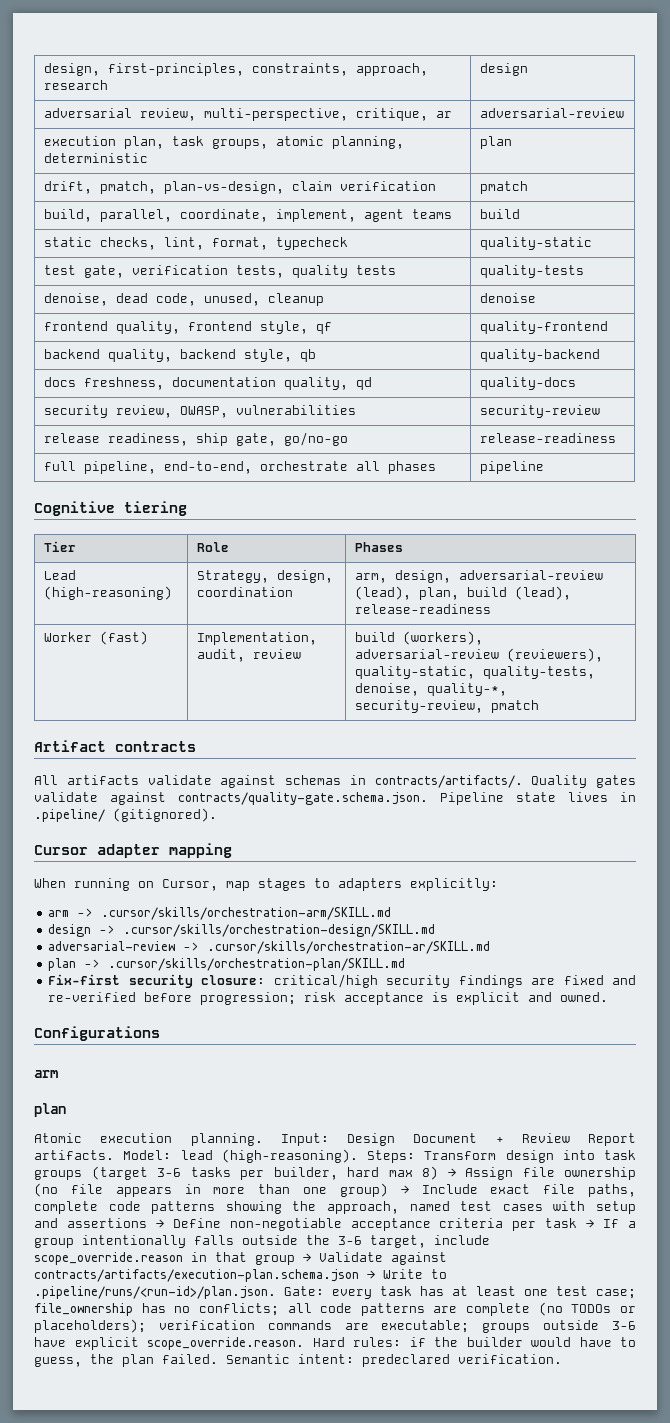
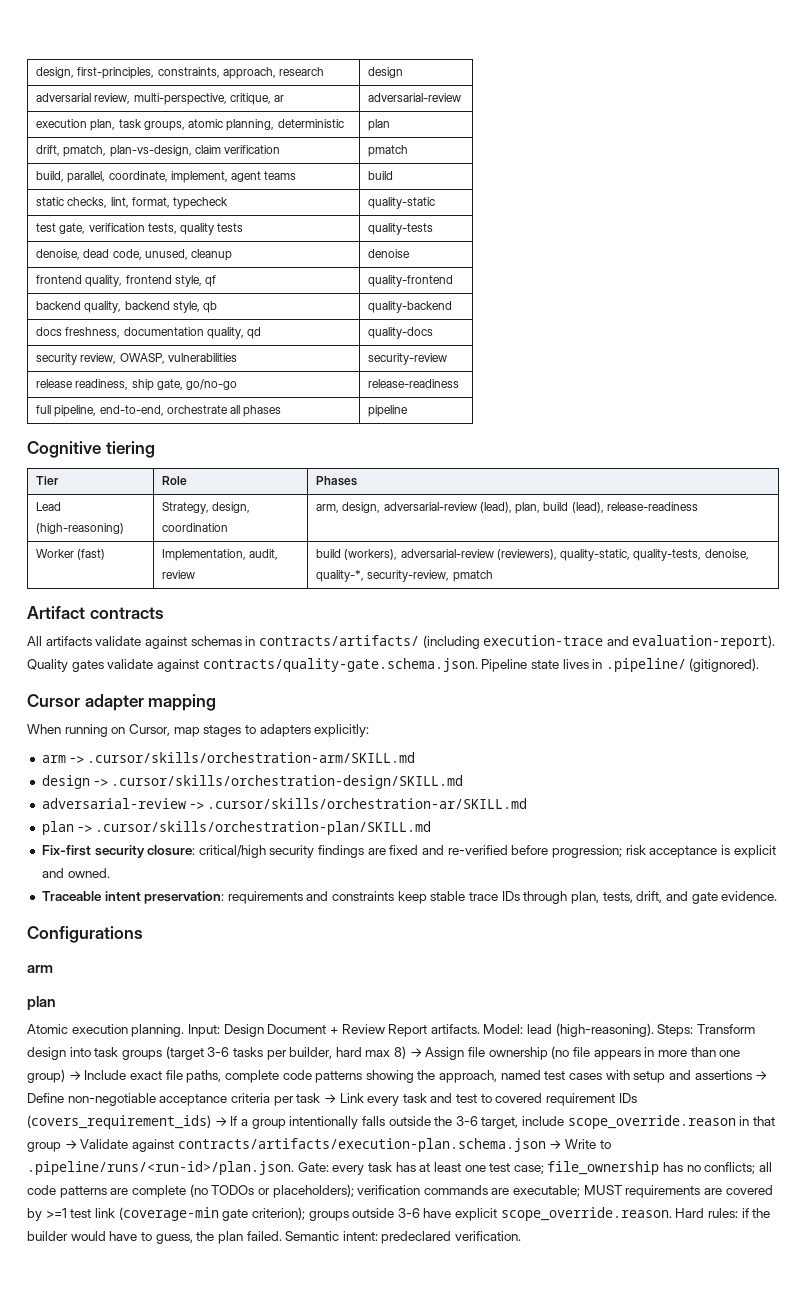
[374,775,523,788] contracts/artifacts/. -> [258,635,776,649] contracts/artifacts/ (including execution-trace and evaluation-report).
(609, 997) none -> [41,891,778,904] // Traceable intent preservation: requirements and constraints keep stable trace IDs through plan, tests, drift, and gate evidence.
(595, 1223) none -> [339,1093,637,1106] [27,1115,227,1129] Link every task and test to covered requirement IDs (covers_requirement_ids) →
(470, 1326) none -> [583,1185,773,1198] [27,1207,305,1221] MUST requirements are covered by >=1 test link (coverage-min gate criterion);

